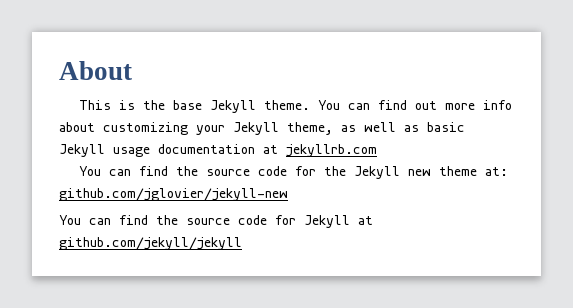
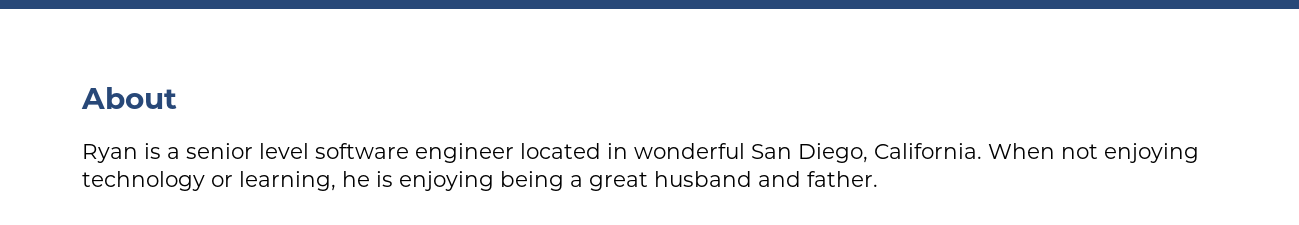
[78,100,512,113] [59,122,465,135] [59,144,377,157] [78,166,508,179] [59,188,288,201] [59,215,373,228] [59,237,242,250] This is the base Jekyll theme. You can find out more info about customizing your Jekyll theme, as well as basic Jekyll usage documentation at jekyllrb.com // You can find the source code for the Jekyll new theme at: github.com/jglovier/jekyll-new // You can find the source code for Jekyll at github.com/jekyll/jekyll -> [82,143,1199,163] [82,171,878,191] Ryan is a senior level software engineer located in wonderful San Diego, California. When not enjoying technology or learning, he is enjoying being a great husband and father.

